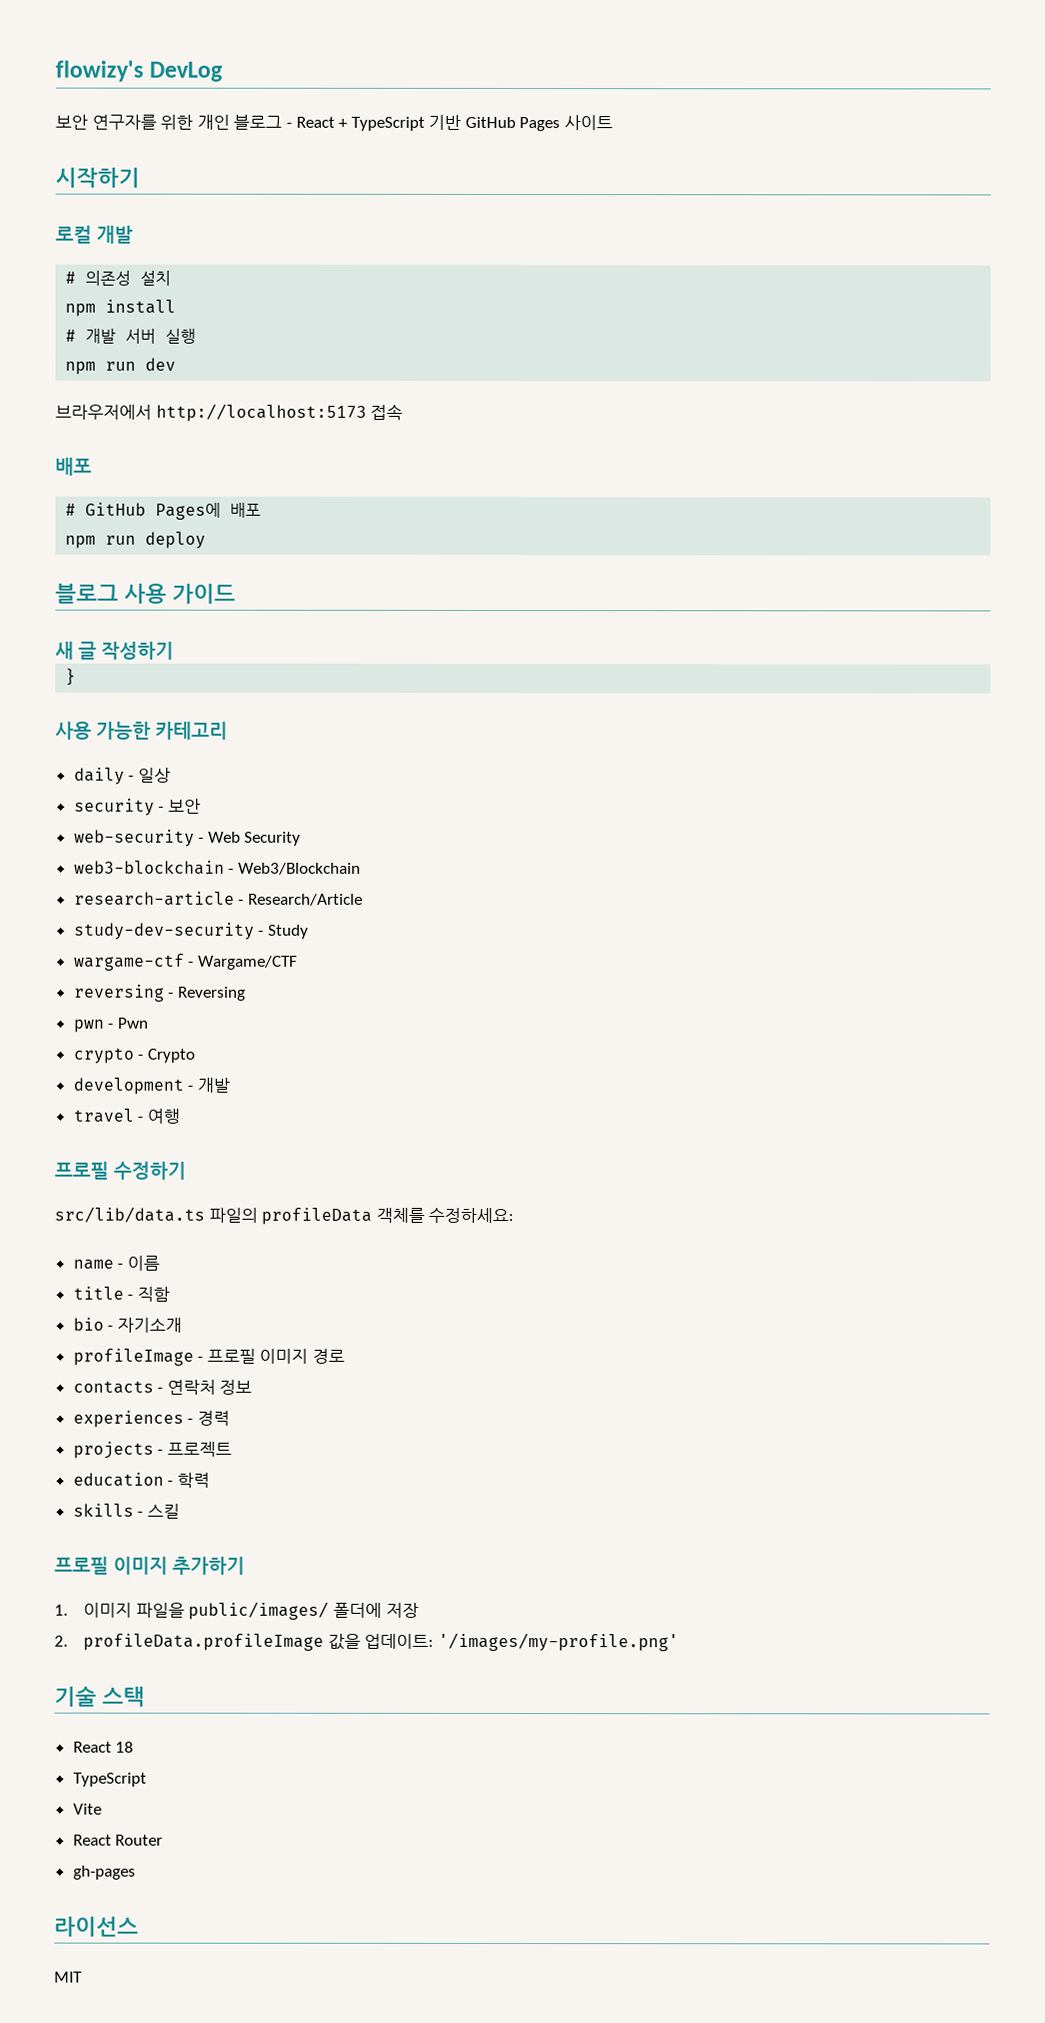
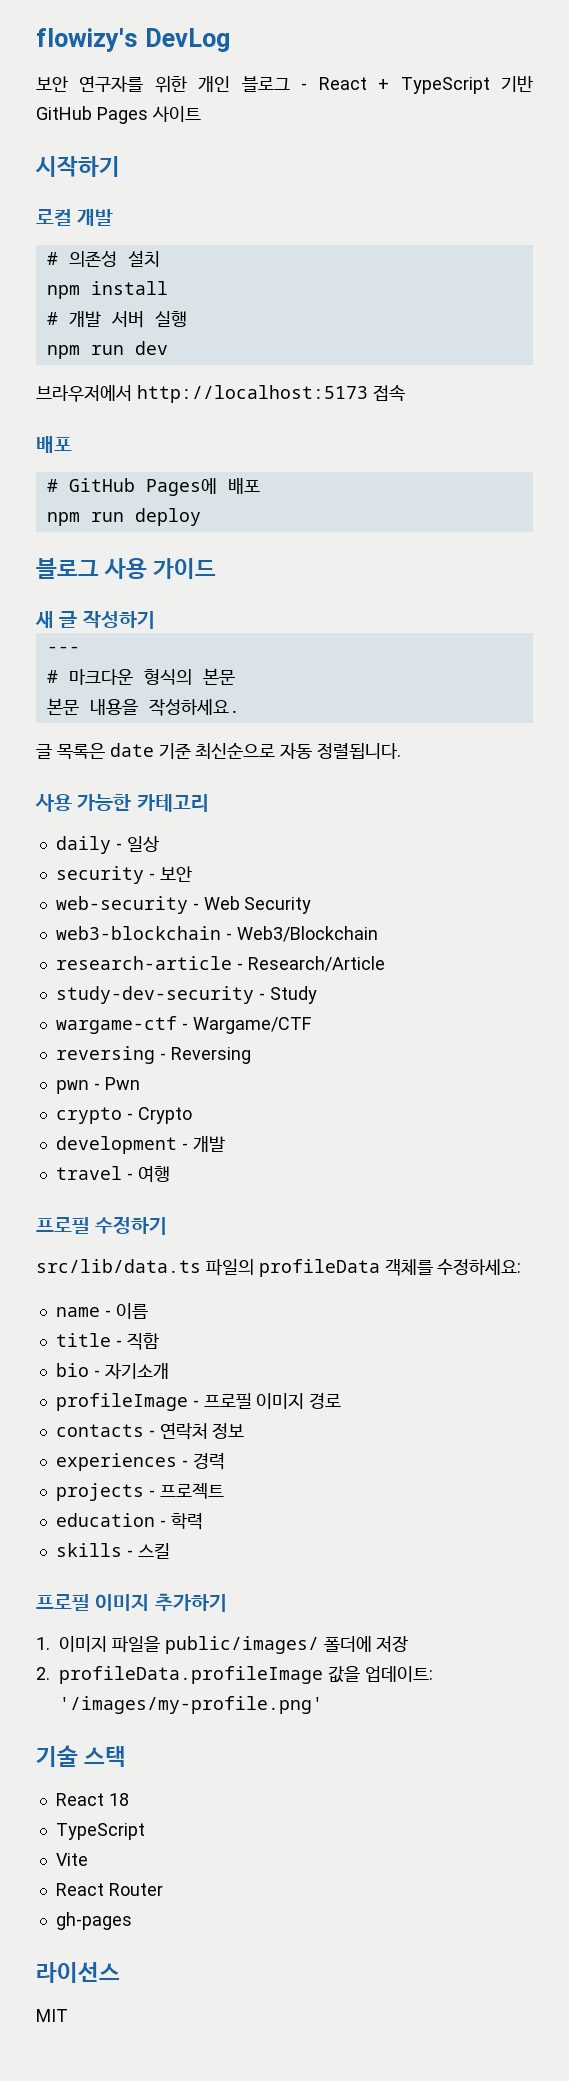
[65,668,77,686] } -> [46,646,80,653] [46,668,235,685] [46,698,240,716] [36,742,402,760] --- // # 마크다운 형식의 본문 // 본문 내용을 작성하세요. // 글 목록은 date 기준 최신순으로 자동 정렬됩니다.

